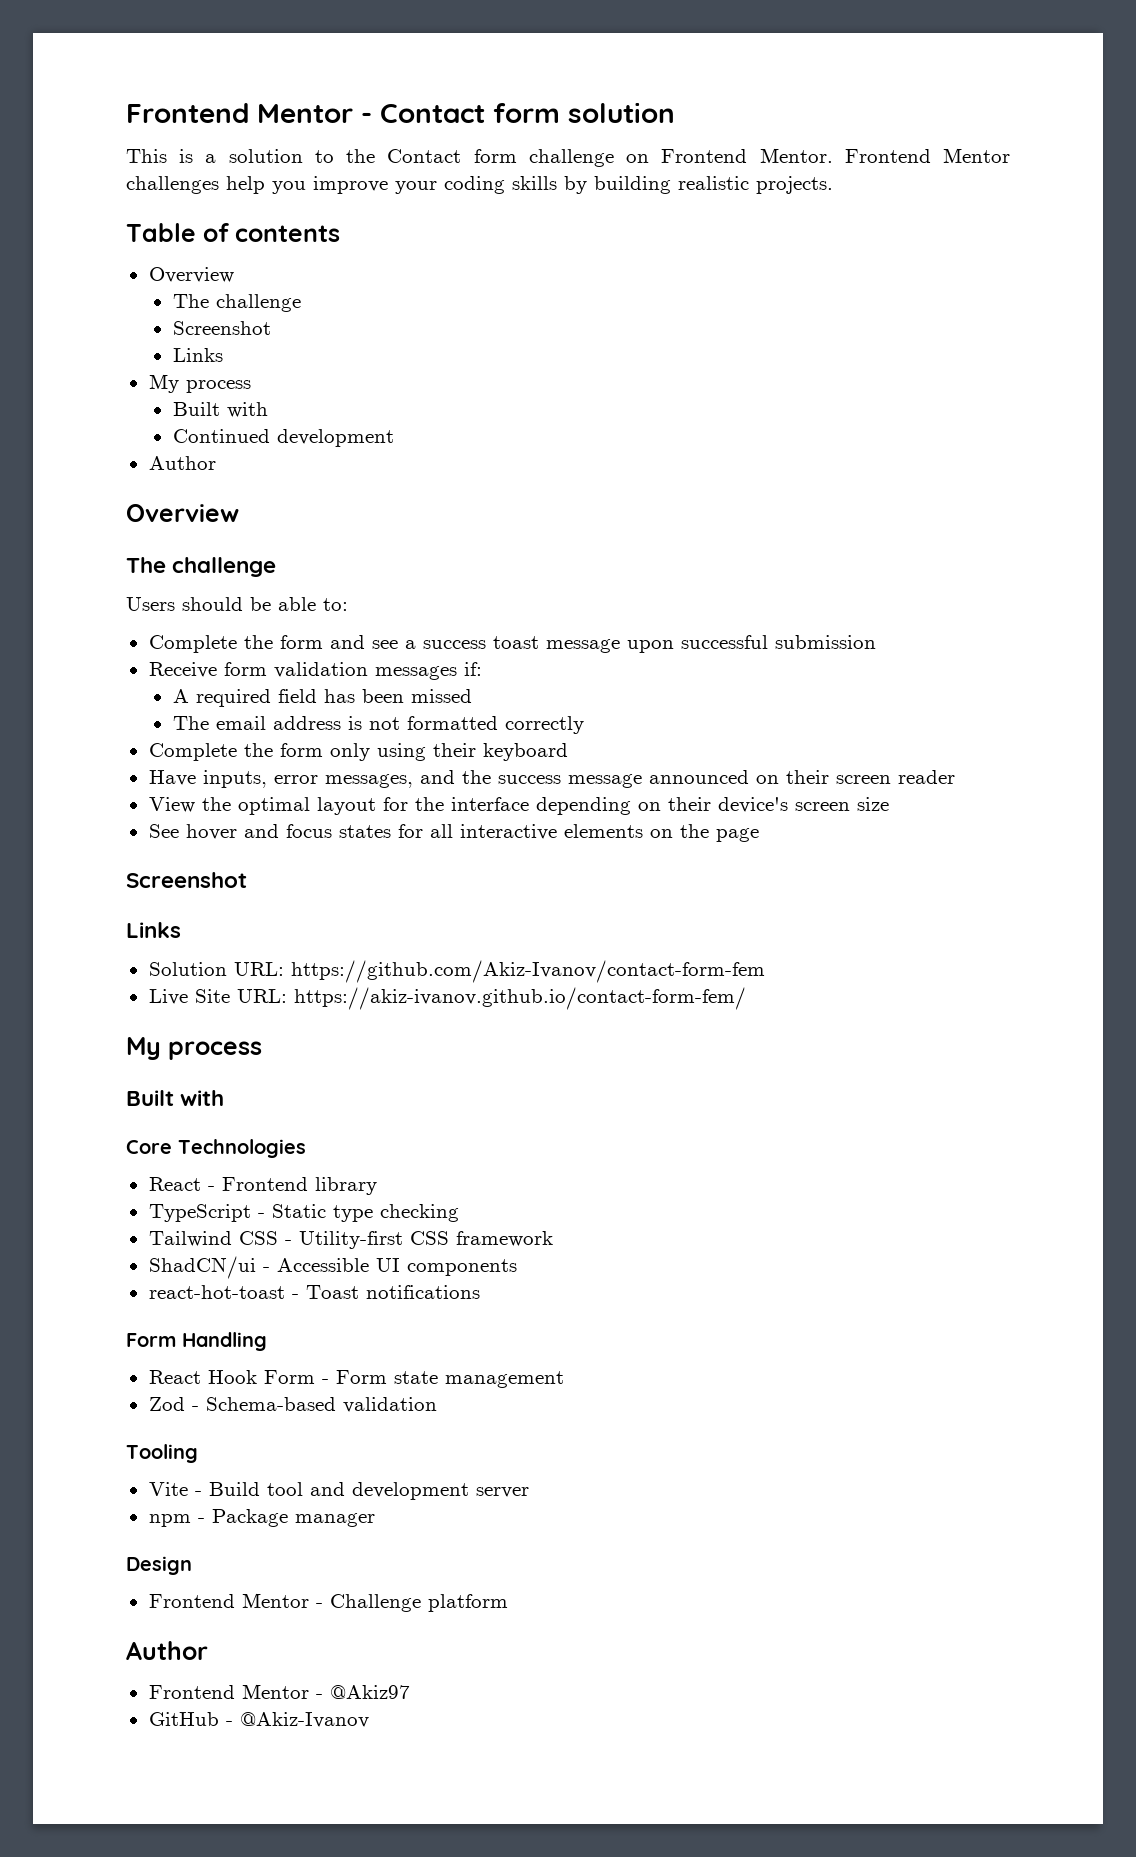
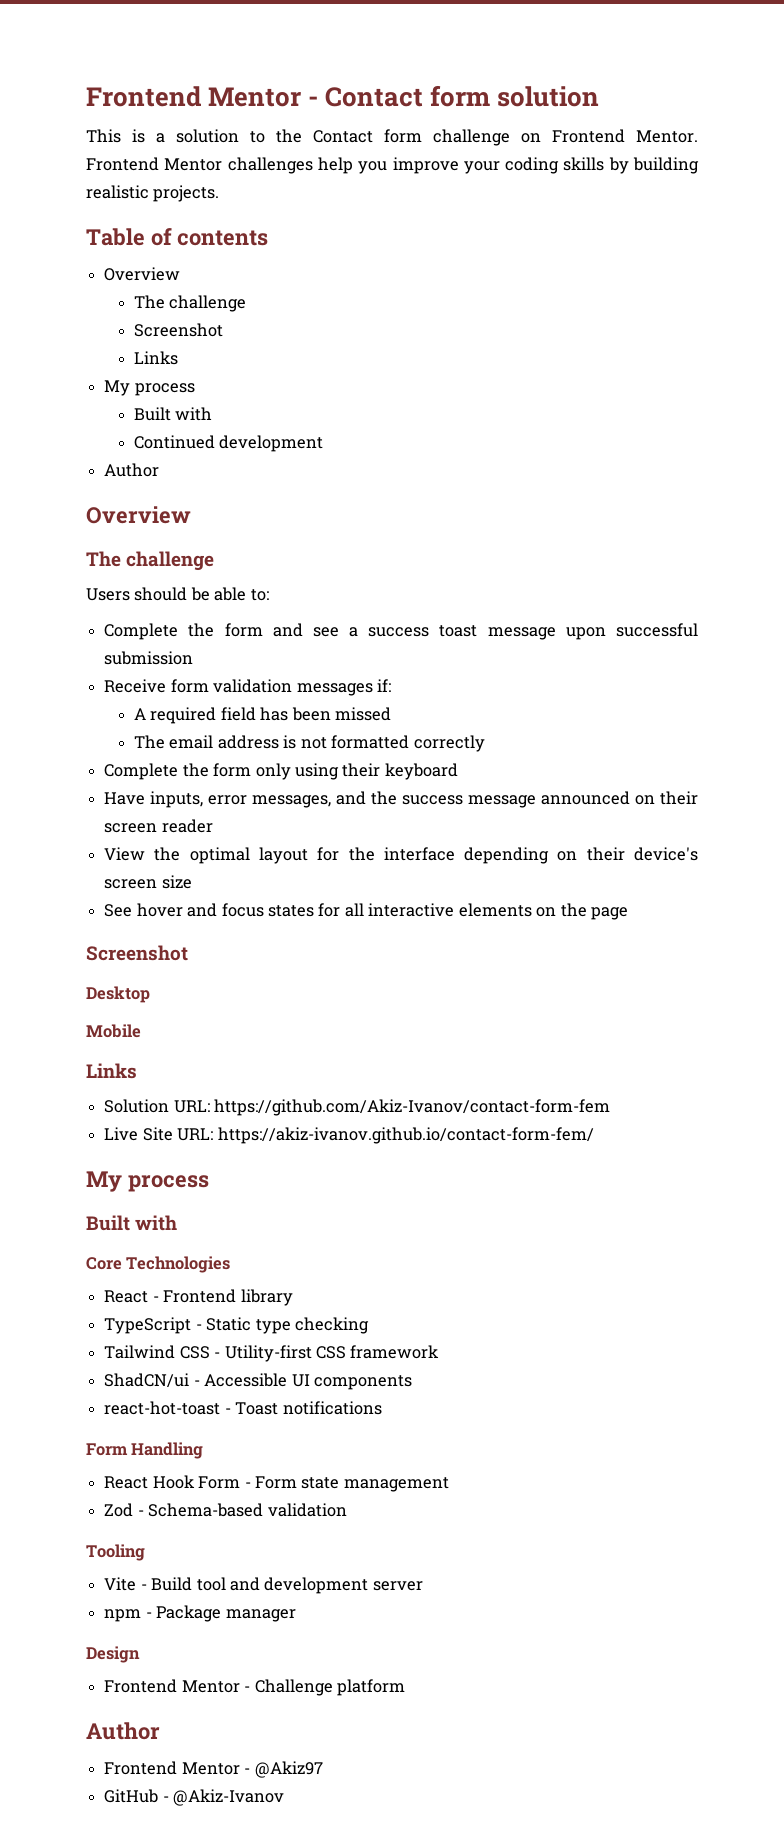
(247, 880) none -> [86,986,150,1003] [86,1024,141,1038] // Desktop // Mobile

